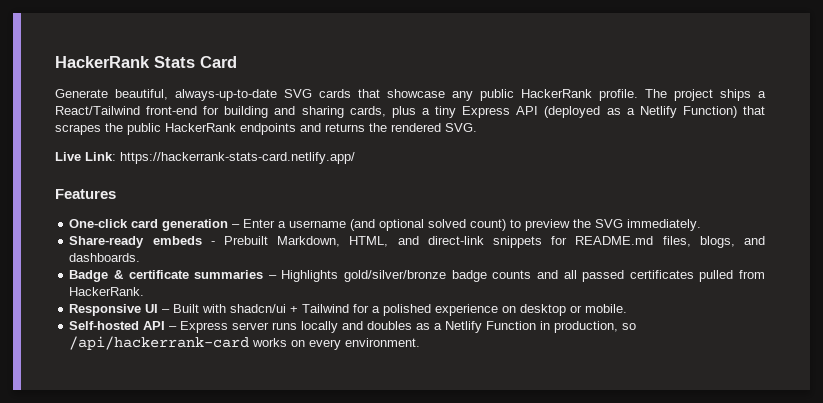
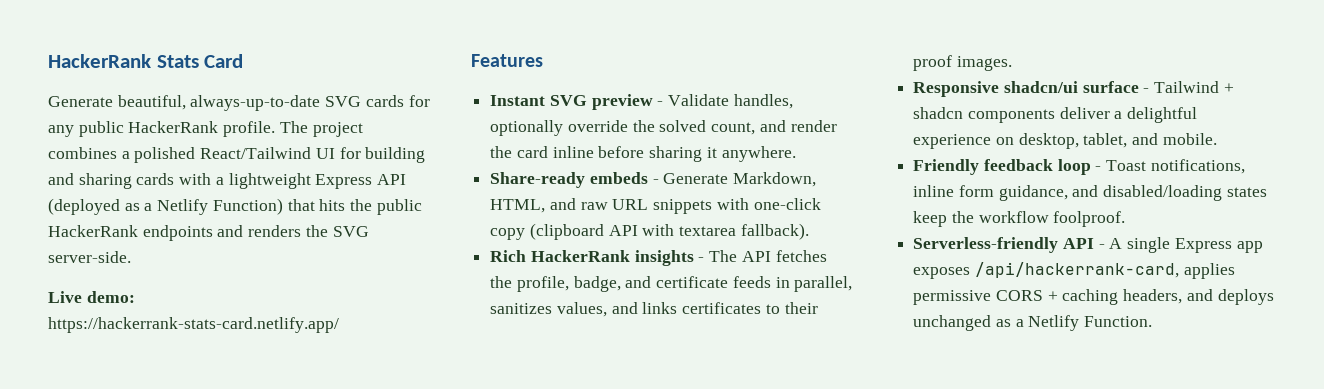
[358,89,445,98] that showcase -> [408,95,430,107] for
[720,89,766,101] [55,106,457,118] ships a React/Tailwind front-end for building and sharing cards, plus a tiny -> [48,147,426,163] [48,173,311,189] combines a polished React/Tailwind UI for building and sharing cards with a lightweight
[55,124,101,135] scrapes -> [319,199,346,211] hits
[325,123,477,132] returns the rendered SVG. -> [248,225,369,237] [48,251,131,263] renders the SVG server-side.
[85,152,116,161] Link: -> [86,291,135,303] demo:
[69,219,702,231] One-click card generation – Enter a username (and optional solved count) to preview the SVG immediately. -> [490,94,793,110] [490,120,837,136] [490,146,796,162] Instant SVG preview - Validate handles, optionally override the solved count, and render the card inline before sharing it anywhere.
[223,236,268,245] Prebuilt -> [663,173,729,184] Generate
[427,236,766,248] [69,253,141,262] [69,270,766,282] [69,287,145,296] [69,304,628,316] [69,321,637,333] [69,336,421,350] direct-link snippets for README.md files, blogs, and dashboards. // Badge & certificate summaries – Highlights gold/silver/bronze badge counts and all passed certificates pulled from HackerRank. // Responsive UI – Built with shadcn/ui + Tailwind for a polished experience on desktop or mobile. // Self-hosted API – Express server runs locally and doubles as a Netlify Function in production, so /api/hackerrank-card works on every environment. -> [580,198,821,214] [490,223,809,240] [490,250,827,266] [490,276,853,292] [490,302,818,317] [913,55,1012,71] [913,81,1234,97] [913,107,1198,123] [913,133,1217,149] [913,159,1245,175] [913,185,1267,201] [913,211,1126,227] [913,237,1263,253] [913,262,1235,279] [913,289,1274,305] [913,315,1153,331] raw URL snippets with one-click copy (clipboard API with textarea fallback). // Rich HackerRank insights - The API fetches the profile, badge, and certificate feeds in parallel, sanitizes values, and links certificates to their proof images. // Responsive shadcn/ui surface - Tailwind + shadcn components deliver a delightful experience on desktop, tablet, and mobile. // Friendly feedback loop - Toast notifications, inline form guidance, and disabled/loading states keep the workflow foolproof. // Serverless-friendly API - A single Express app exposes /api/hackerrank-card, applies permissive CORS + caching headers, and deploys unchanged as a Netlify Function.

